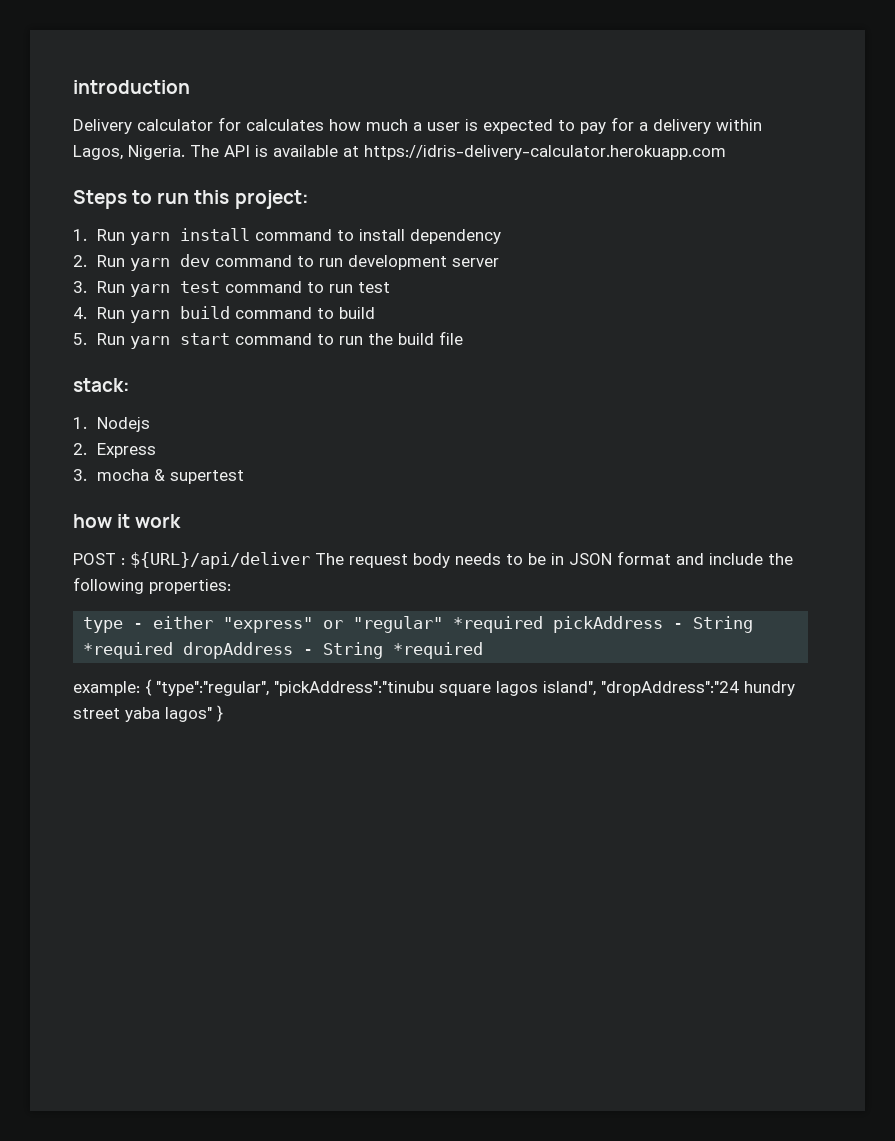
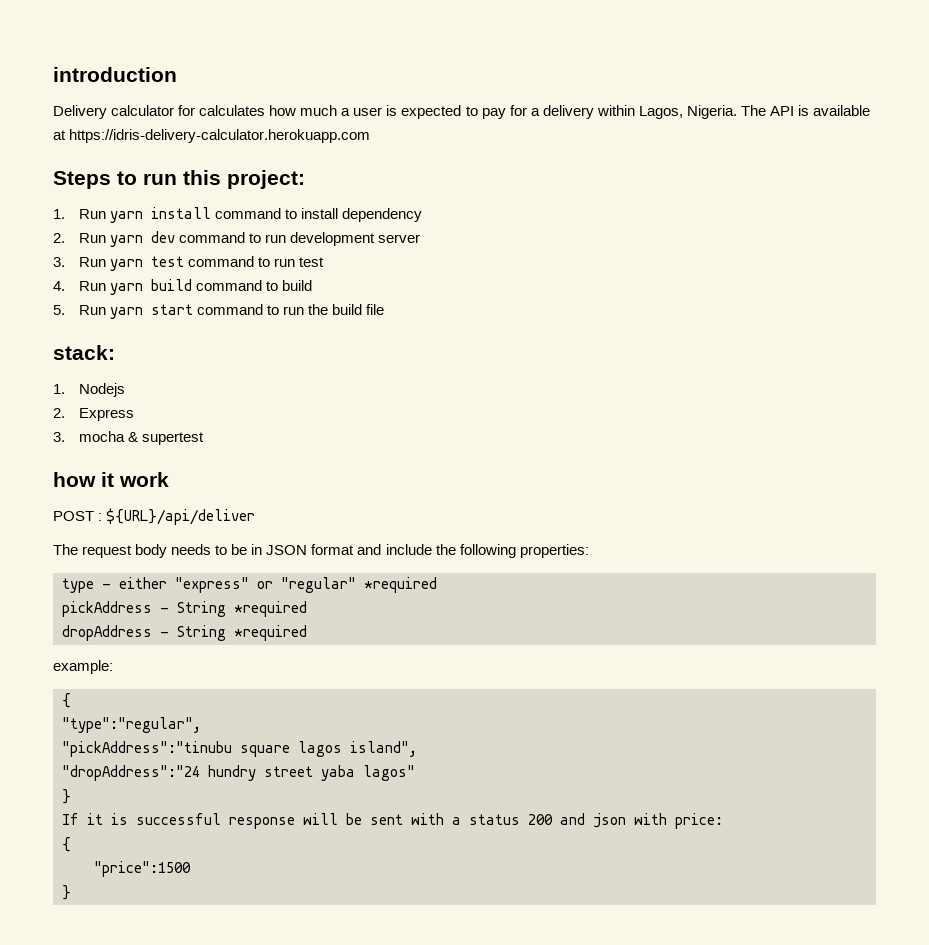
(310, 560) none -> (256, 516) //
(544, 624) none -> (437, 585) //
(174, 650) none -> (307, 609) //
[145,679,152,696] { -> [62,693,71,708] // { //
(269, 688) none -> (201, 725) //
(596, 688) none -> (417, 749) //
[217,705,223,722] } -> [62,789,71,804] [62,813,723,829] [62,837,71,852] [94,861,191,877] [62,885,71,900] // } // If it is successful response will be sent with a status 200 and json with price: // { // "price":1500 // }

